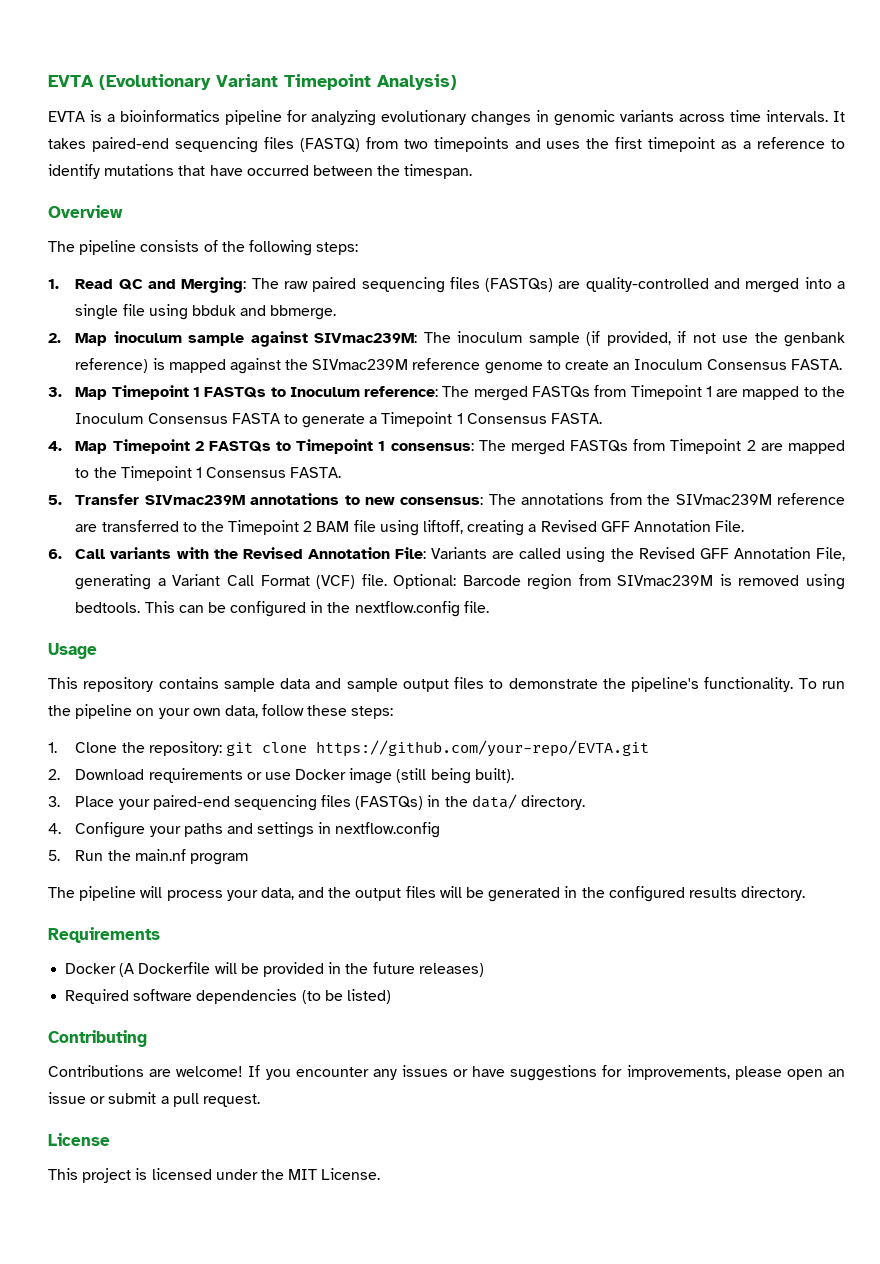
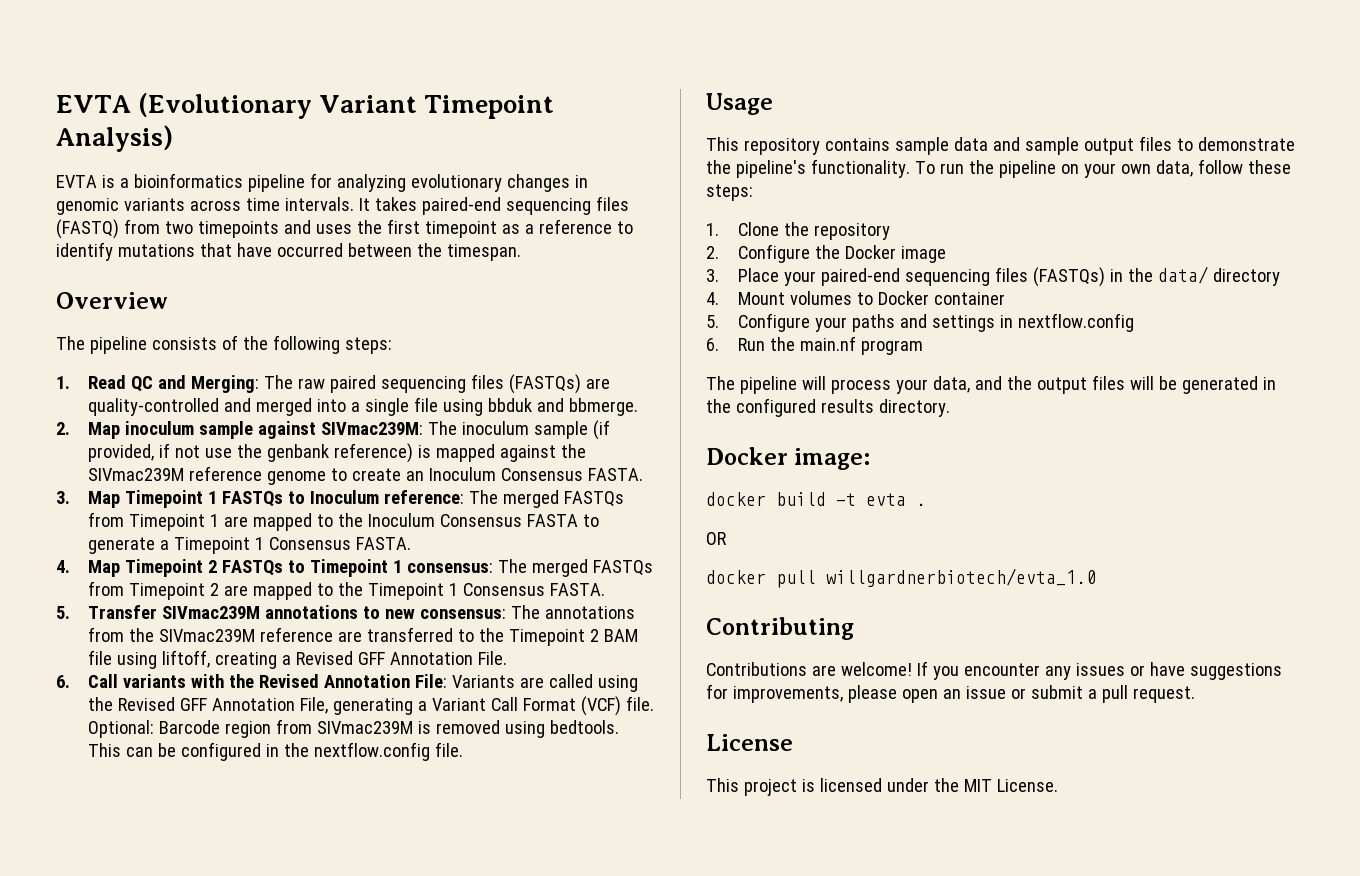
[148,740,649,757] [48,768,291,783] repository: git clone https://github.com/your-repo/EVTA.git // 2. Download requirements or use -> [813,223,890,240] [706,244,840,263] repository // 2. Configure the
[396,768,514,784] (still being built). -> (946, 254) none
[520,795,585,810] [48,823,61,834] directory. // 4. -> [1212,268,1280,286] [706,291,1005,305] [706,315,719,328] directory // 4. Mount volumes to Docker container // 5.
[48,850,60,861] 5. -> [706,338,719,351] 6.
[48,927,160,943] [65,962,484,977] [65,989,391,1004] Requirements // Docker (A Dockerfile will be provided in the future releases) // Required software dependencies (to be listed) -> [706,447,871,470] [706,492,926,506] [706,532,727,545] [706,568,1096,588] Docker image: // docker build -t evta . // OR // docker pull willgardnerbiotech/evta_1.0

